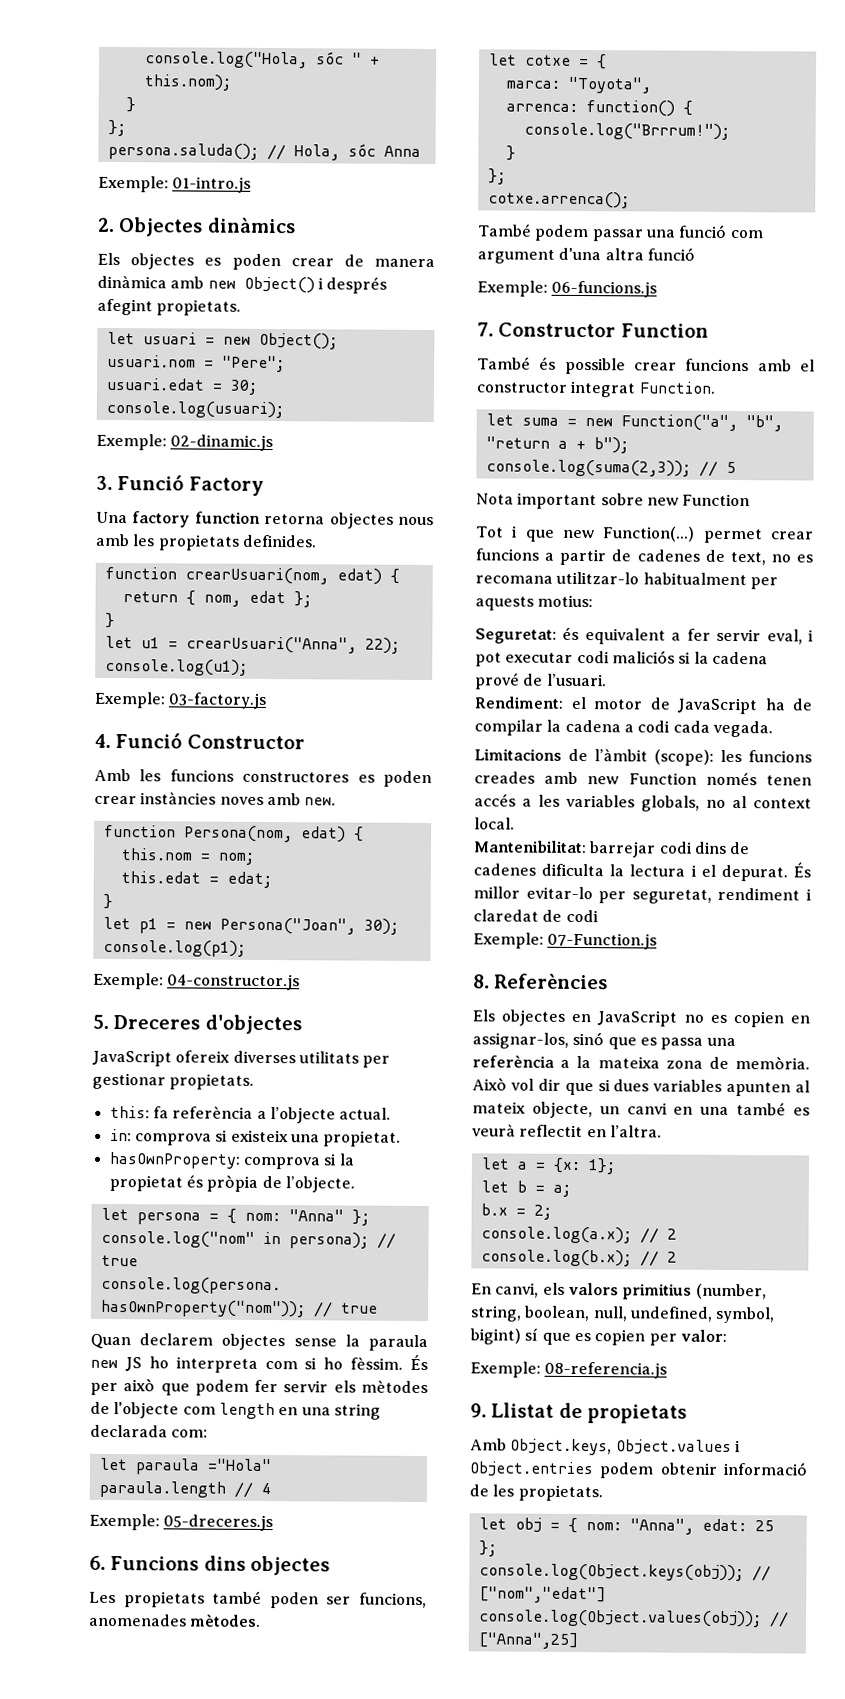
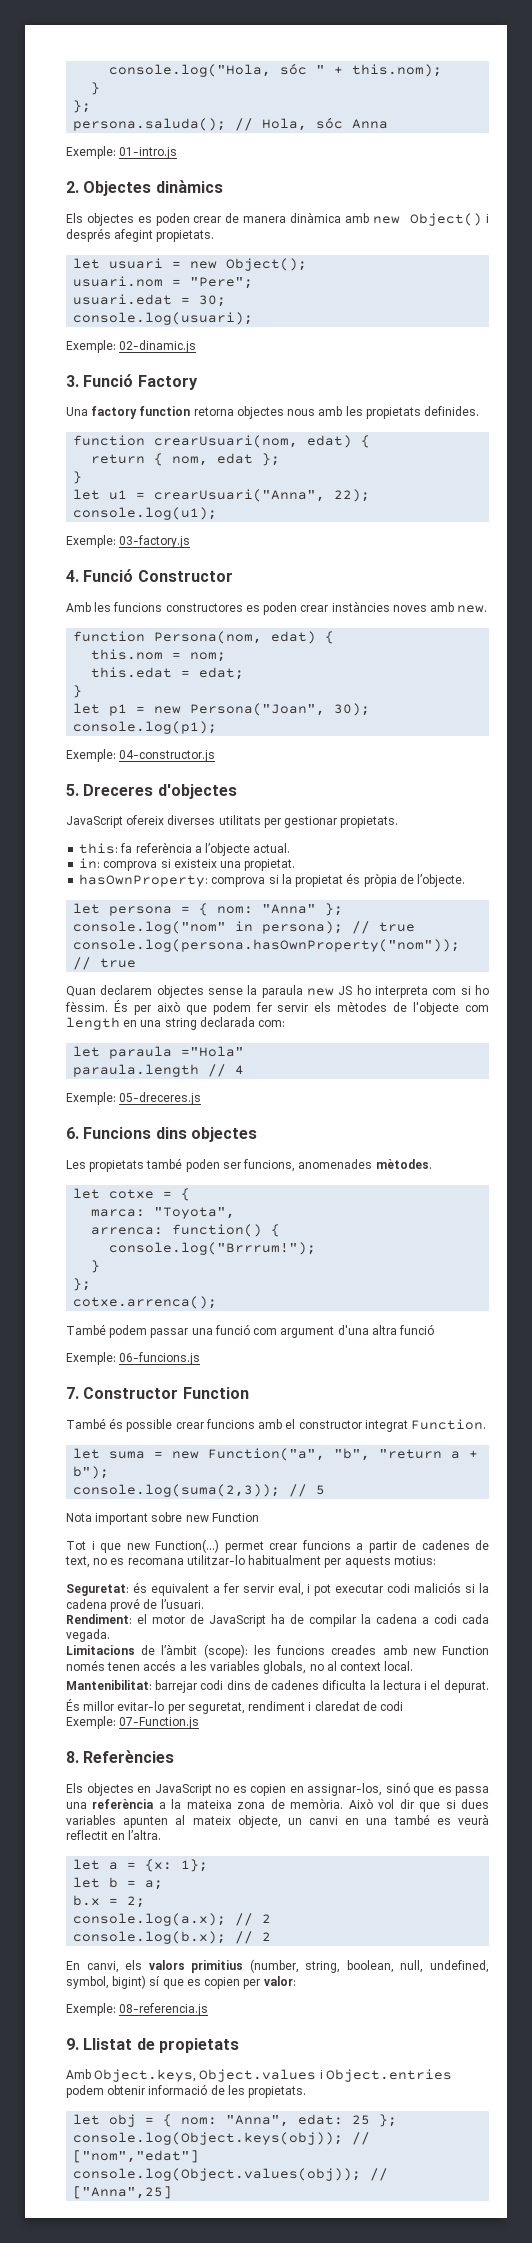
(788, 873) none -> (489, 1686) //

